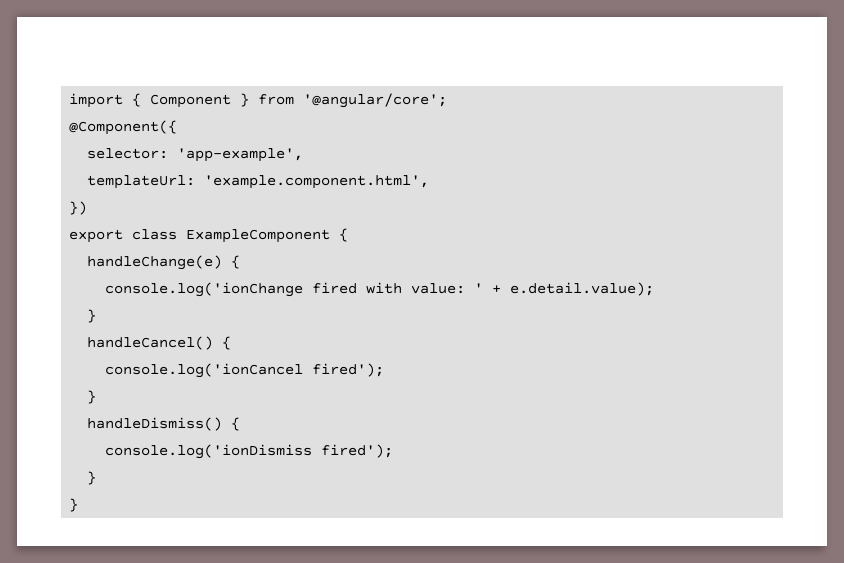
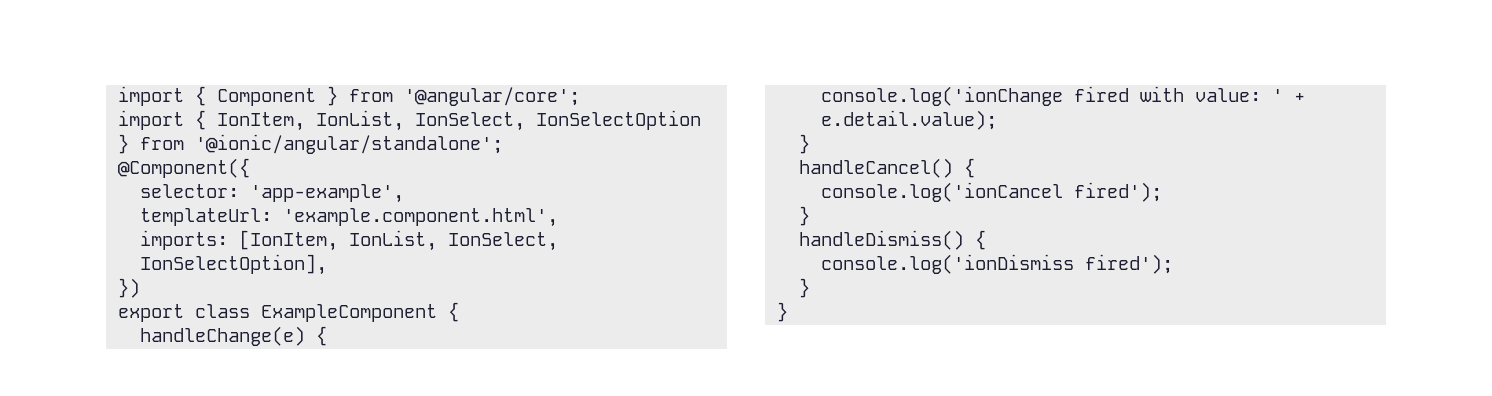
(448, 100) none -> [118,110,701,131] [118,134,503,154] // import { IonItem, IonList, IonSelect, IonSelectOption } from '@ionic/angular/standalone';
(430, 182) none -> [140,230,558,251] [140,254,327,275] // imports: [IonItem, IonList, IonSelect, IonSelectOption],

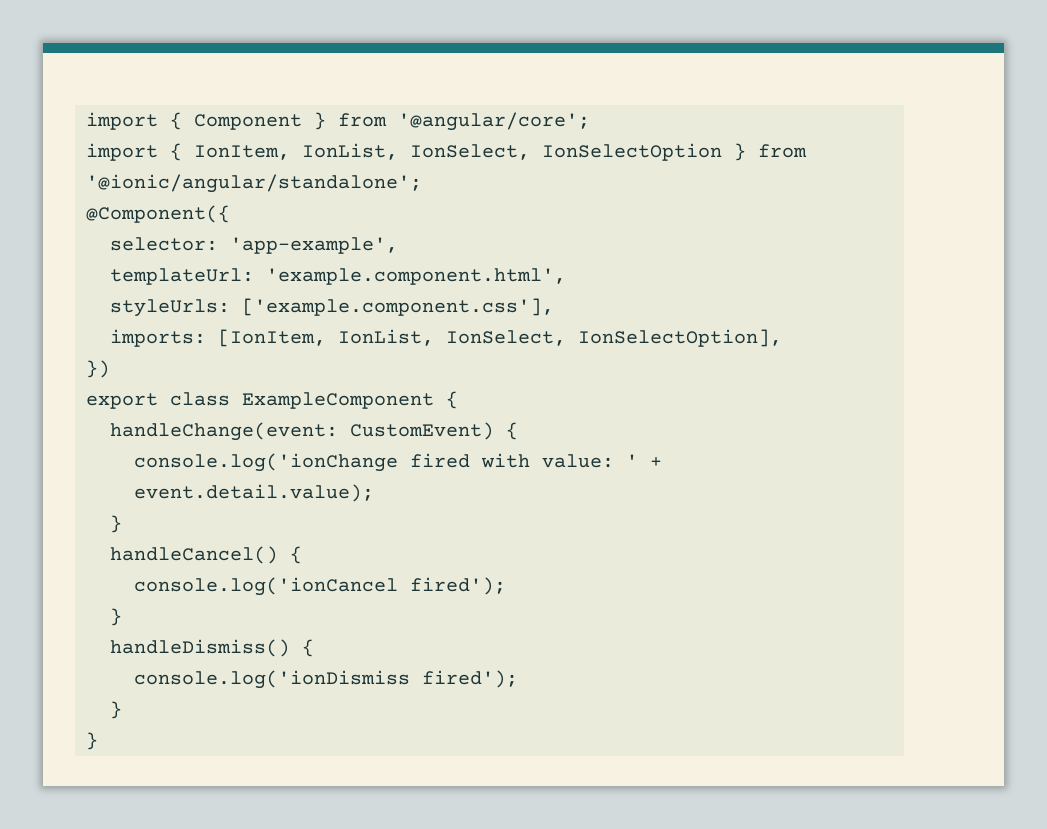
(558, 217) none -> [110,298,555,317] // styleUrls: ['example.component.css'],
[140,326,305,346] handleChange(e) -> [110,422,495,441] handleChange(event: CustomEvent)
[821,110,997,130] e.detail.value); -> [134,484,375,502] event.detail.value);

